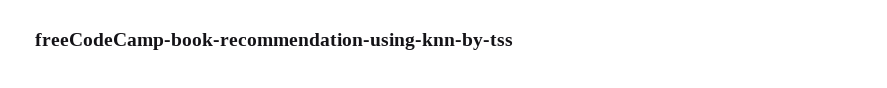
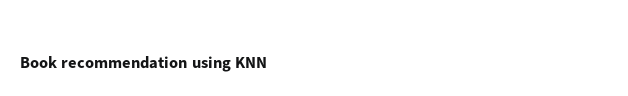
[35,33,513,50] freeCodeCamp-book-recommendation-using-knn-by-tss -> [20,56,268,72] Book recommendation using KNN

